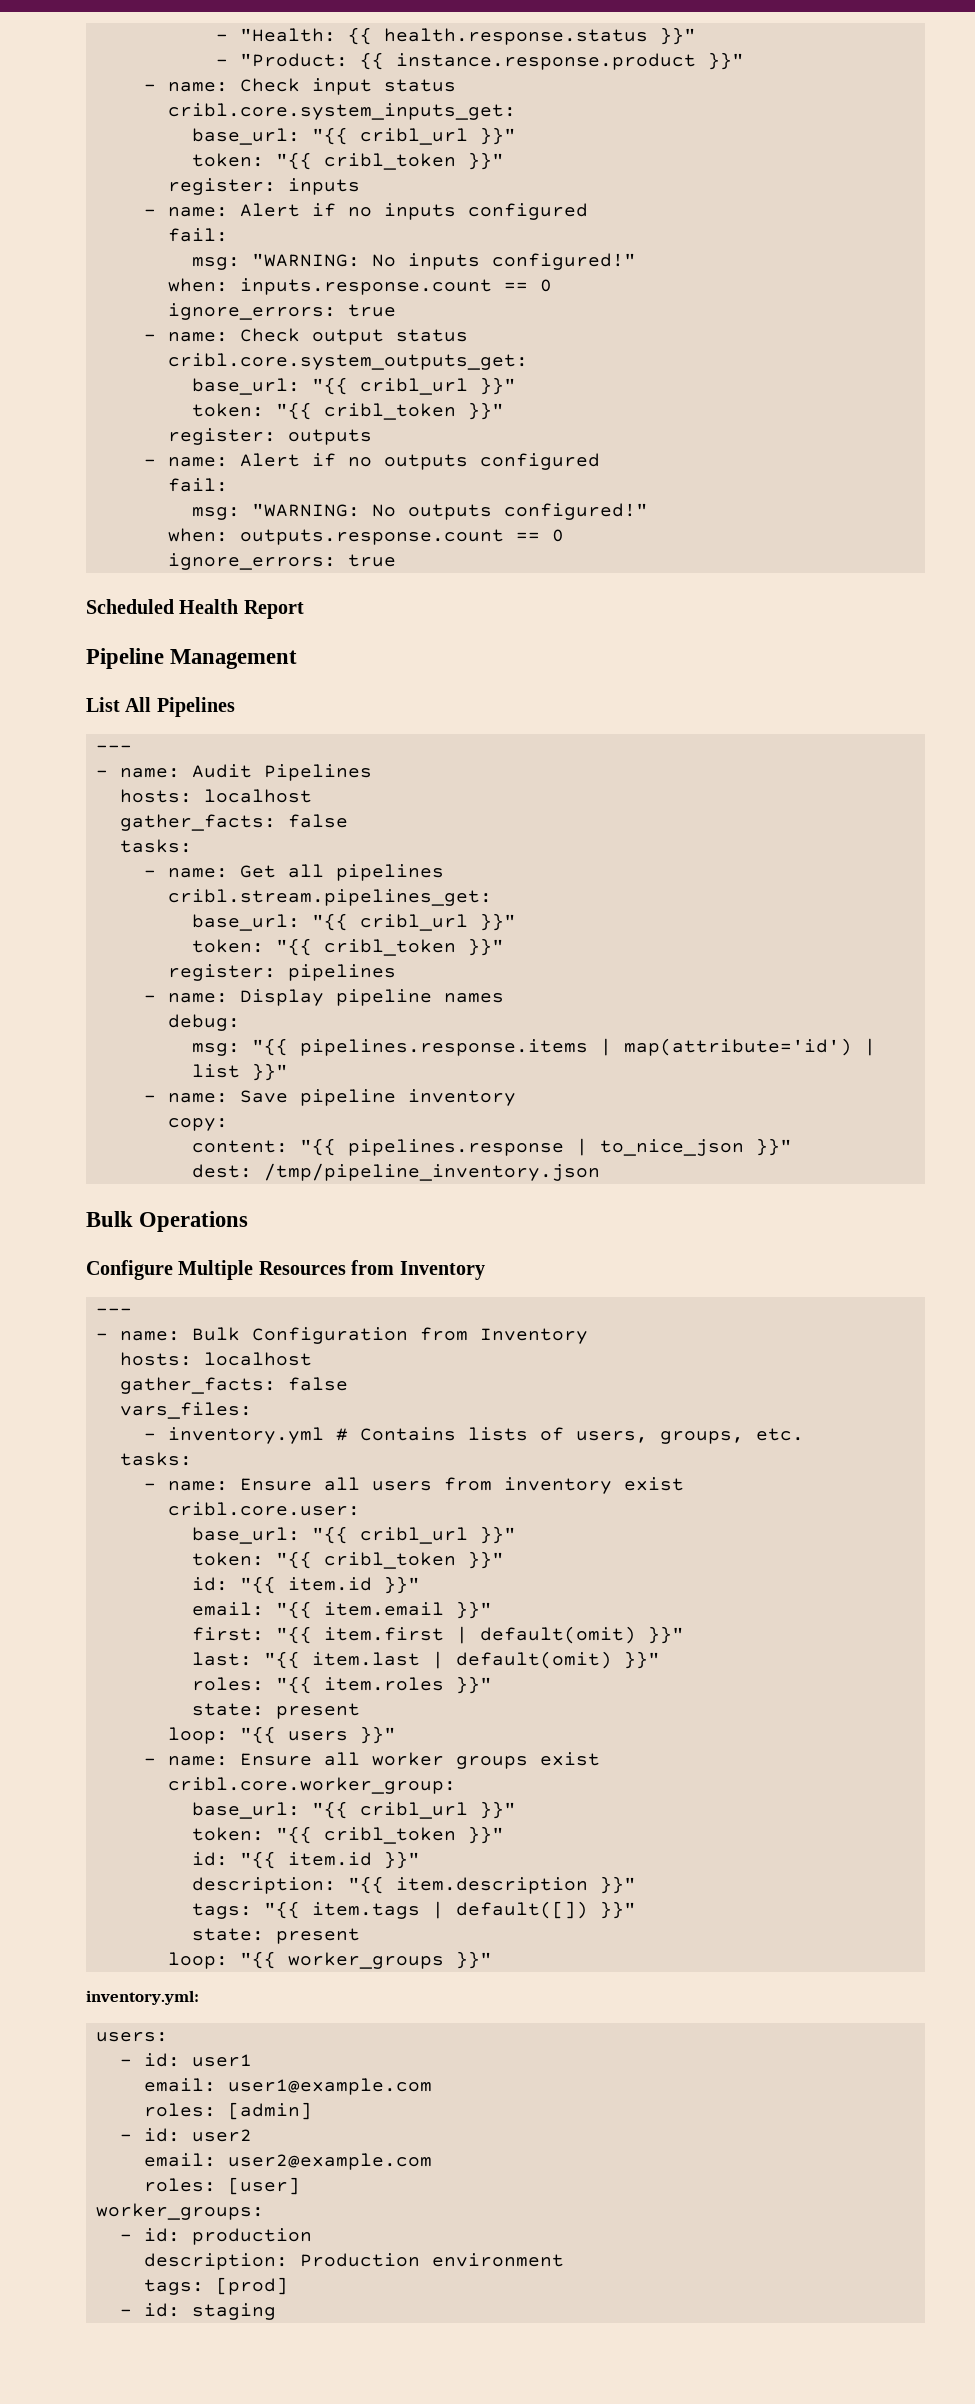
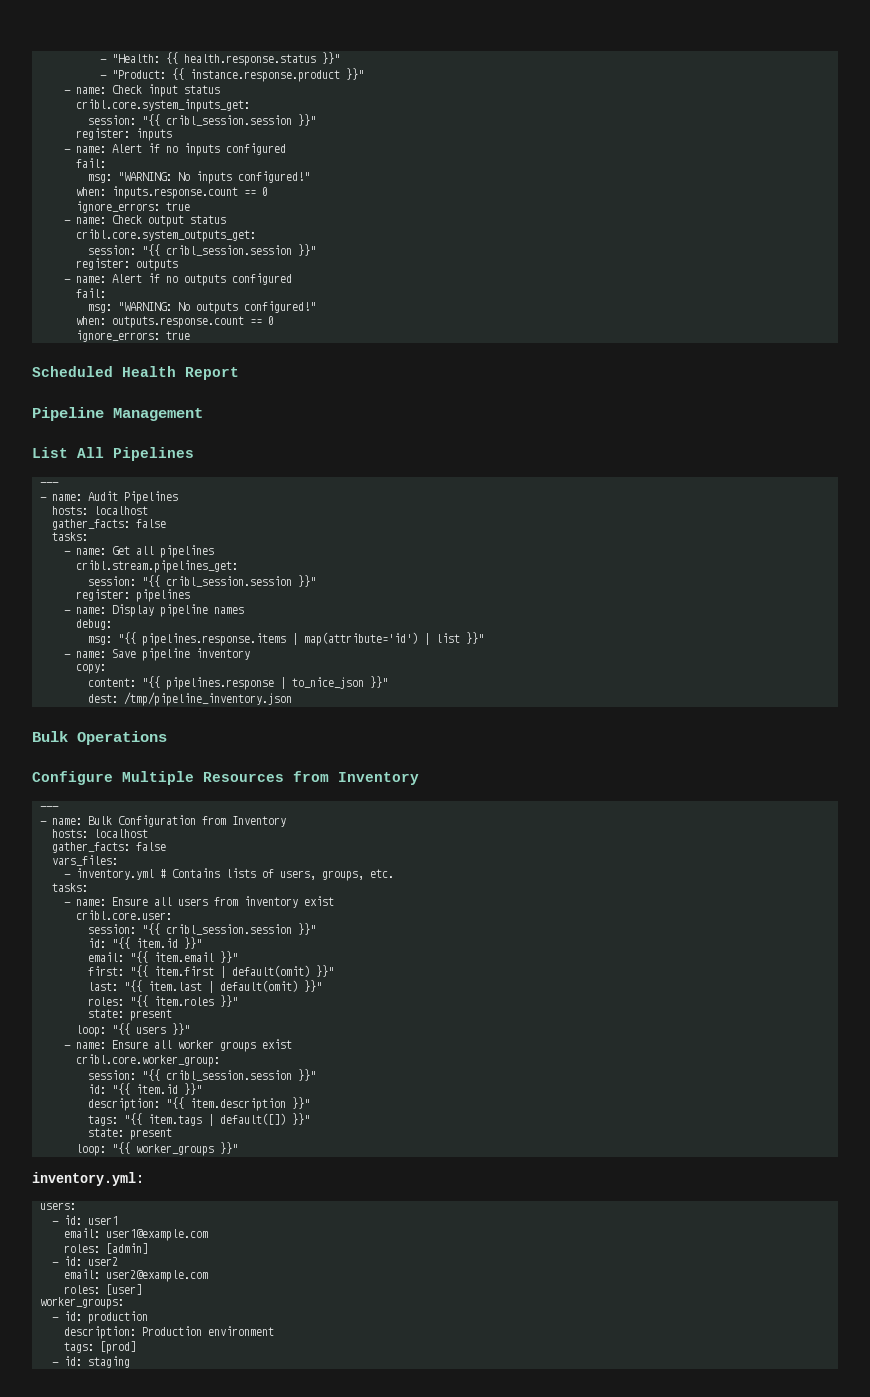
[192,127,517,145] [192,152,457,170] base_url: "{{ cribl_url }}" // token: "{{ cribl_token -> [88,114,293,126] session: "{{ cribl_session.session
[192,377,517,395] [192,402,457,420] base_url: "{{ cribl_url }}" // token: "{{ cribl_token -> [88,244,293,256] session: "{{ cribl_session.session
[192,913,517,931] [192,938,457,956] base_url: "{{ cribl_url }}" // token: "{{ cribl_token -> [88,575,293,587] session: "{{ cribl_session.session
[192,1526,517,1544] [192,1551,457,1569] base_url: "{{ cribl_url }}" // token: "{{ cribl_token -> [88,923,293,935] session: "{{ cribl_session.session
[192,1801,517,1819] [192,1826,457,1844] base_url: "{{ cribl_url }}" // token: "{{ cribl_token -> [88,1069,293,1081] session: "{{ cribl_session.session

